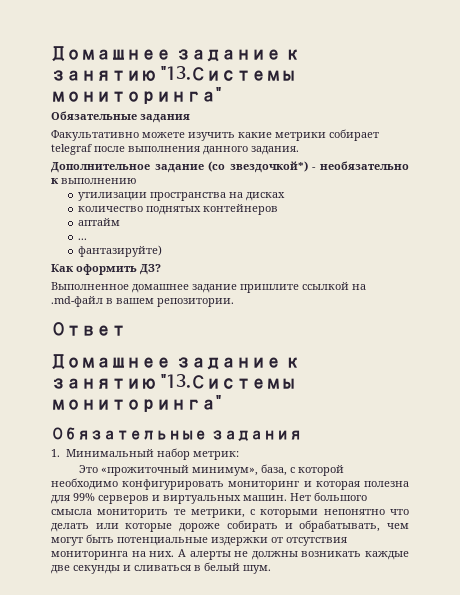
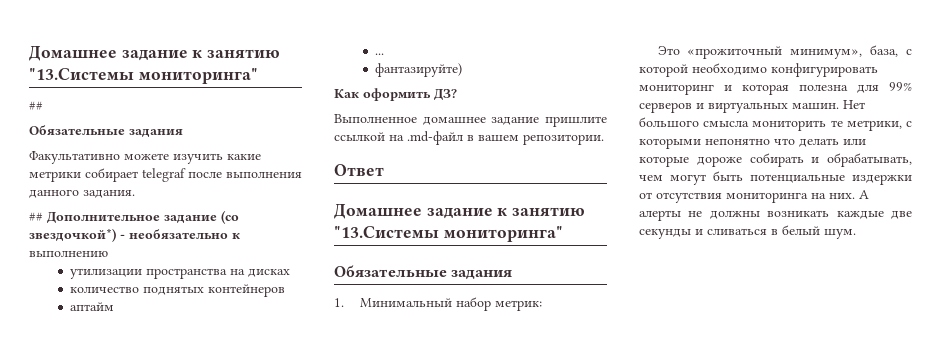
[51,46,301,62] [51,66,296,81] [51,87,221,104] Домашнее задание к занятию "13.Системы мониторинга" -> [29,46,281,61] [29,68,258,84] [29,101,43,110] Домашнее задание к занятию "13.Системы мониторинга" // ##
(299, 150) none -> [29,212,43,221] ##

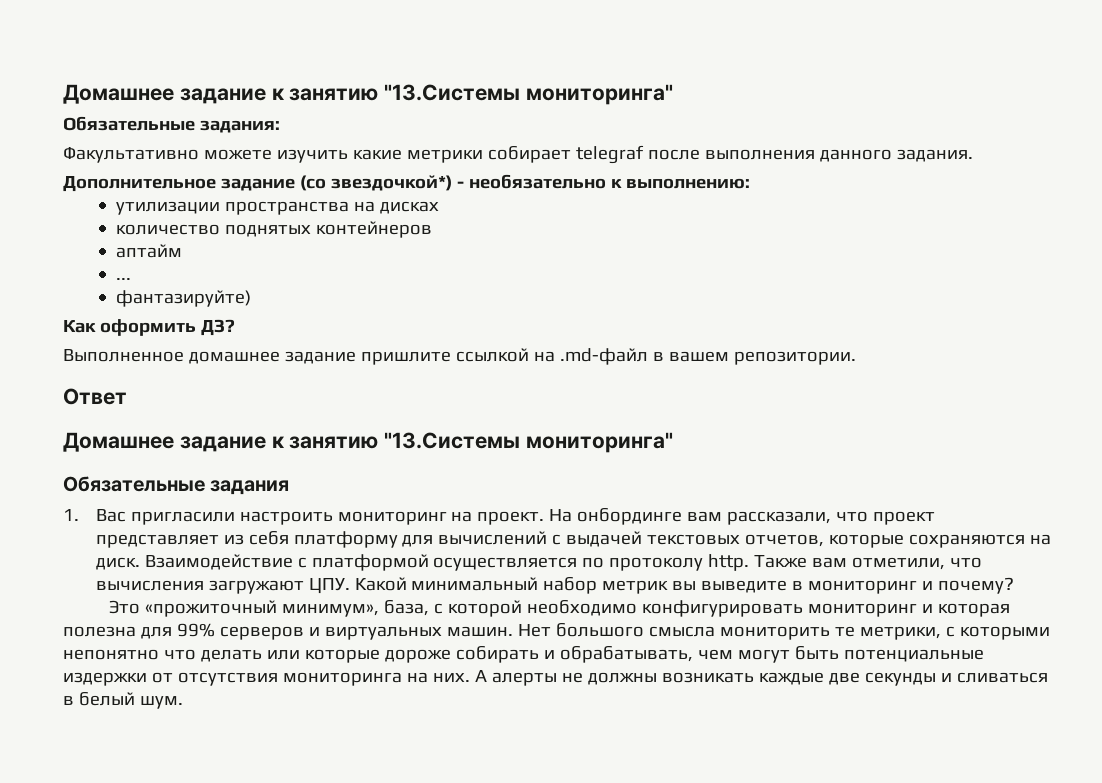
[29,46,281,61] [29,68,258,84] [29,101,43,110] [29,125,183,138] Домашнее задание к занятию "13.Системы мониторинга" // ## // Обязательные задания -> [63,84,674,105] [63,116,280,133] Домашнее задание к занятию "13.Системы мониторинга" // Обязательные задания:
[29,212,43,221] ## -> (973, 155) none
[29,251,108,257] выполнению -> [625,178,750,189] выполнению:
[359,297,542,311] Минимальный набор метрик: -> [95,508,936,525] [95,531,1052,548] [95,554,983,571] [95,577,1015,594] Вас пригласили настроить мониторинг на проект. На онбординге вам рассказали, что проект представляет из себя платформу для вычислений с выдачей текстовых отчетов, которые сохраняются на диск. Взаимодействие с платформой осуществляется по протоколу http. Также вам отметили, что вычисления загружают ЦПУ. Какой минимальный набор метрик вы выведите в мониторинг и почему?

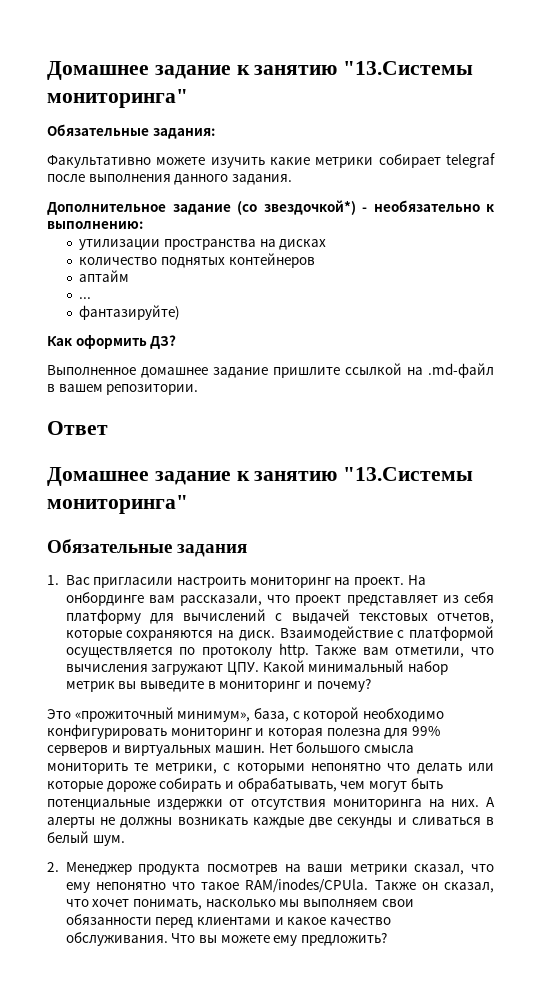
(183, 702) none -> [47,862,494,875] [65,878,495,893] [65,899,414,910] [65,914,391,928] [65,932,387,946] // 2. Менеджер продукта посмотрев на ваши метрики сказал, что ему непонятно что такое RAM/inodes/CPUla. Также он сказал, что хочет понимать, насколько мы выполняем свои обязанности перед клиентами и какое качество обслуживания. Что вы можете ему предложить?

